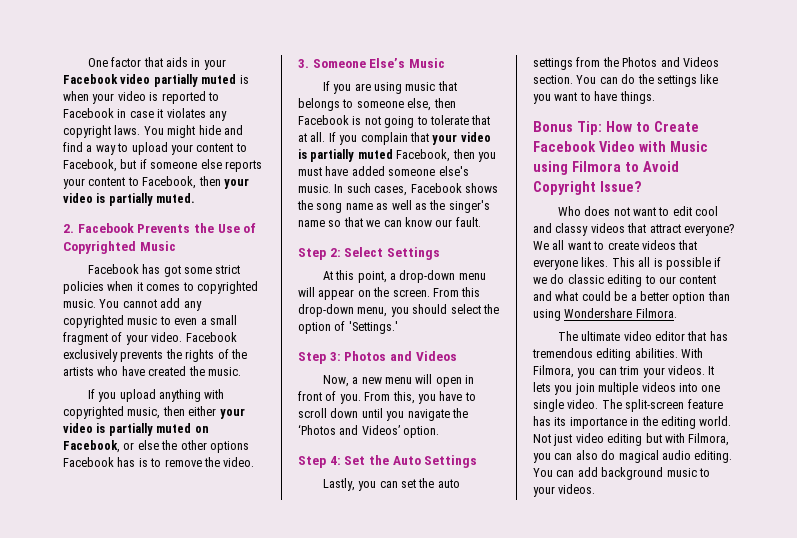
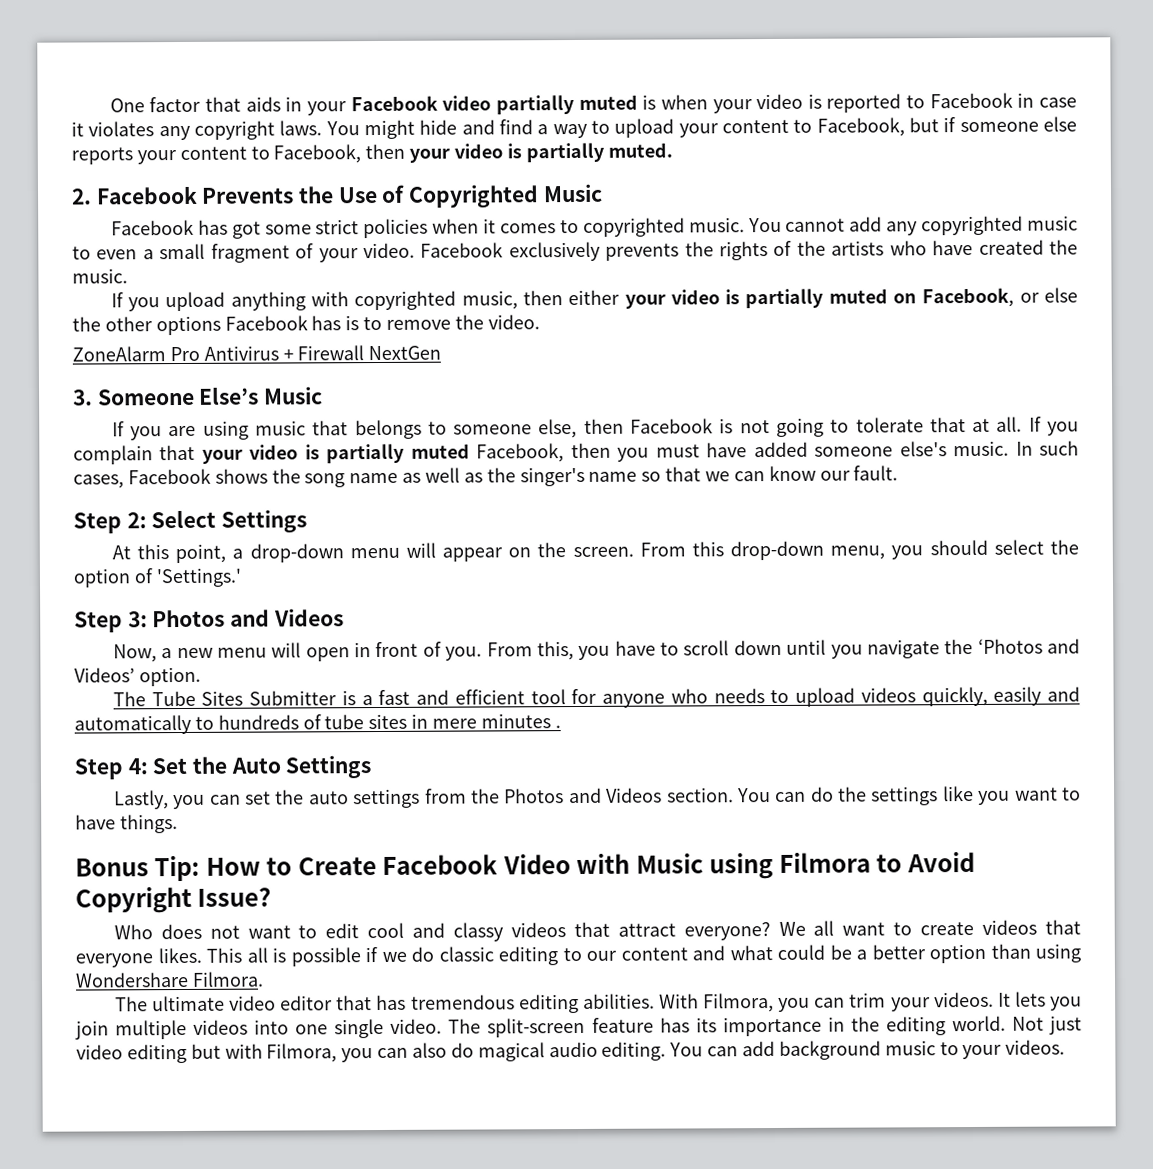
(255, 462) none -> [72,345,442,362] // ZoneAlarm Pro Antivirus + Firewall NextGen
(440, 432) none -> [112,686,1080,708] [74,713,561,735] // The Tube Sites Submitter is a fast and efficient tool for anyone who needs to upload videos quickly, easily and automatically to hundreds of tube sites in mere minutes .

